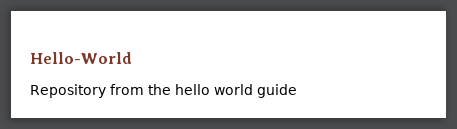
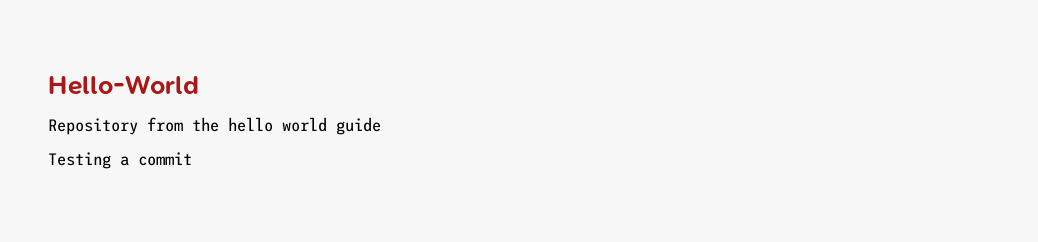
(297, 91) none -> [48,152,192,169] // Testing a commit

